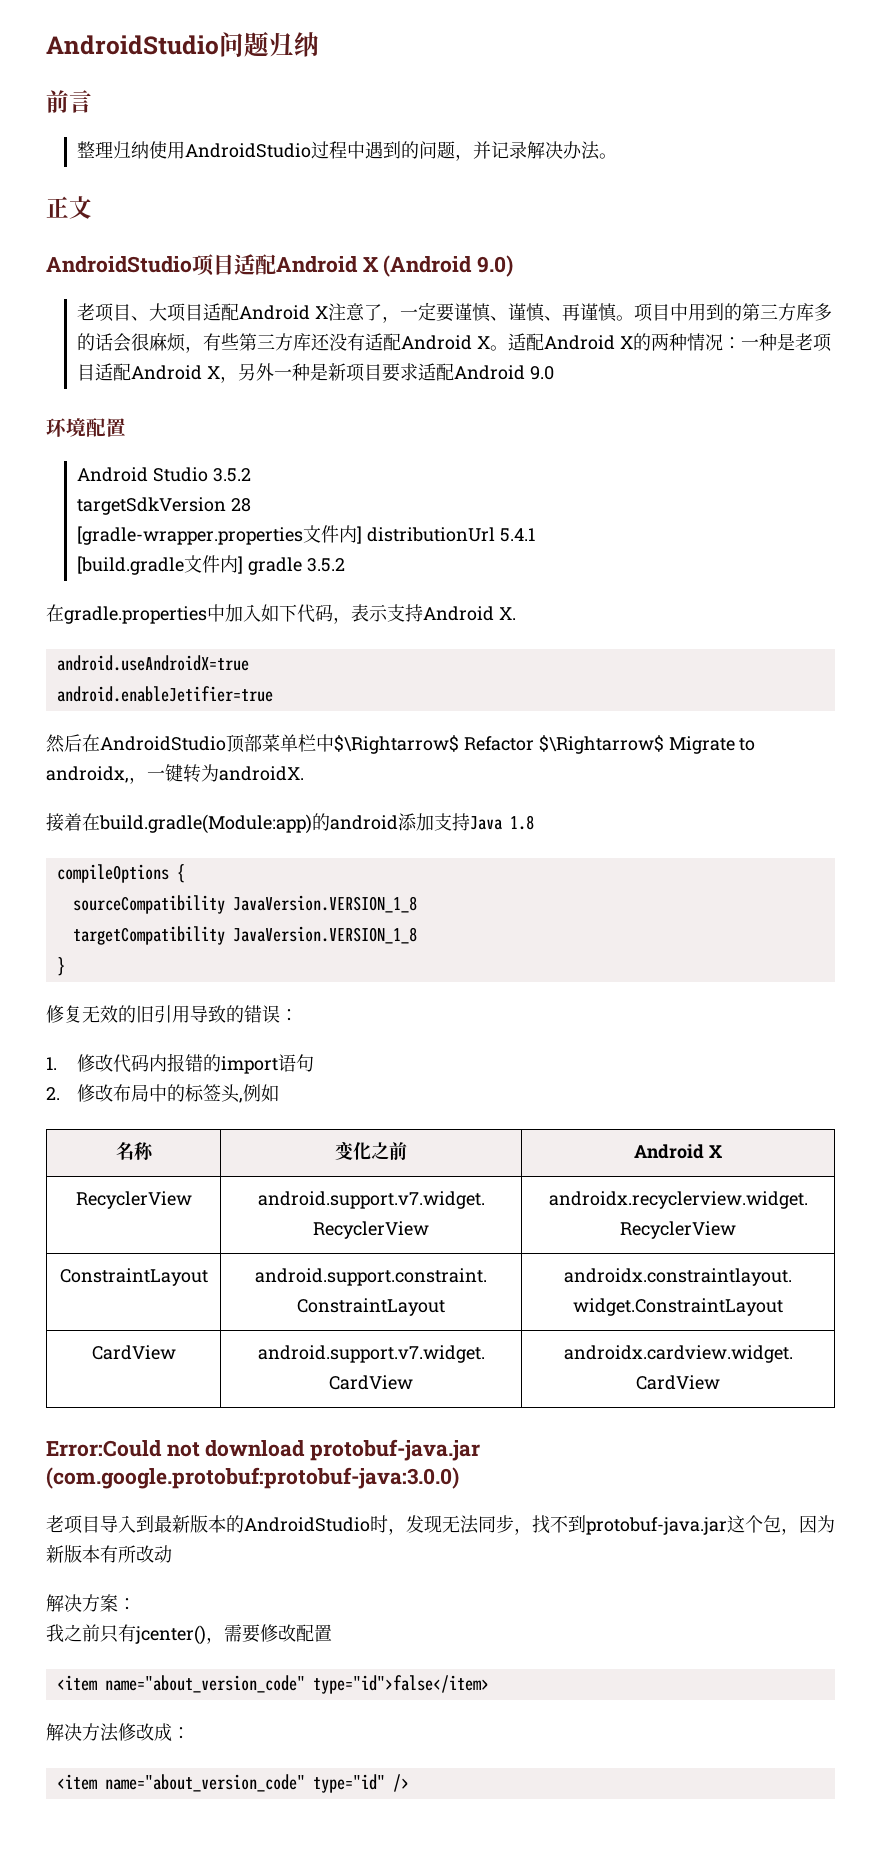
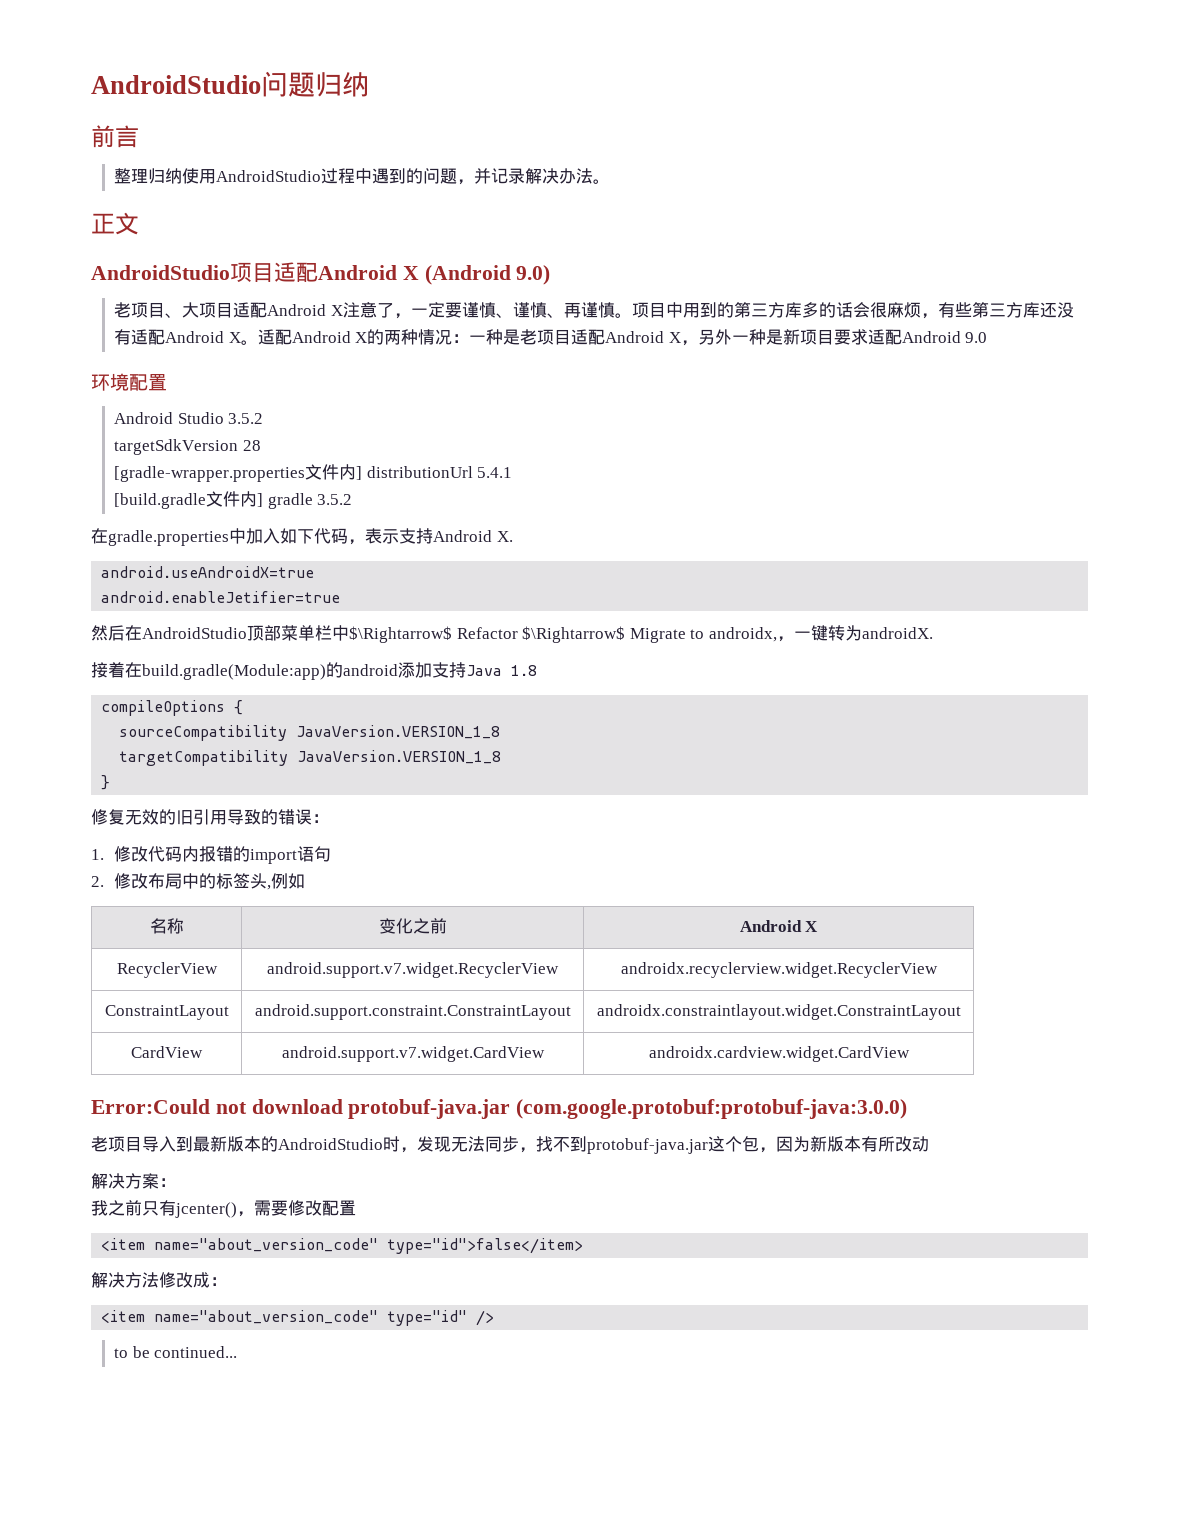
(409, 1783) none -> [114,1346,238,1358] // to be continued...

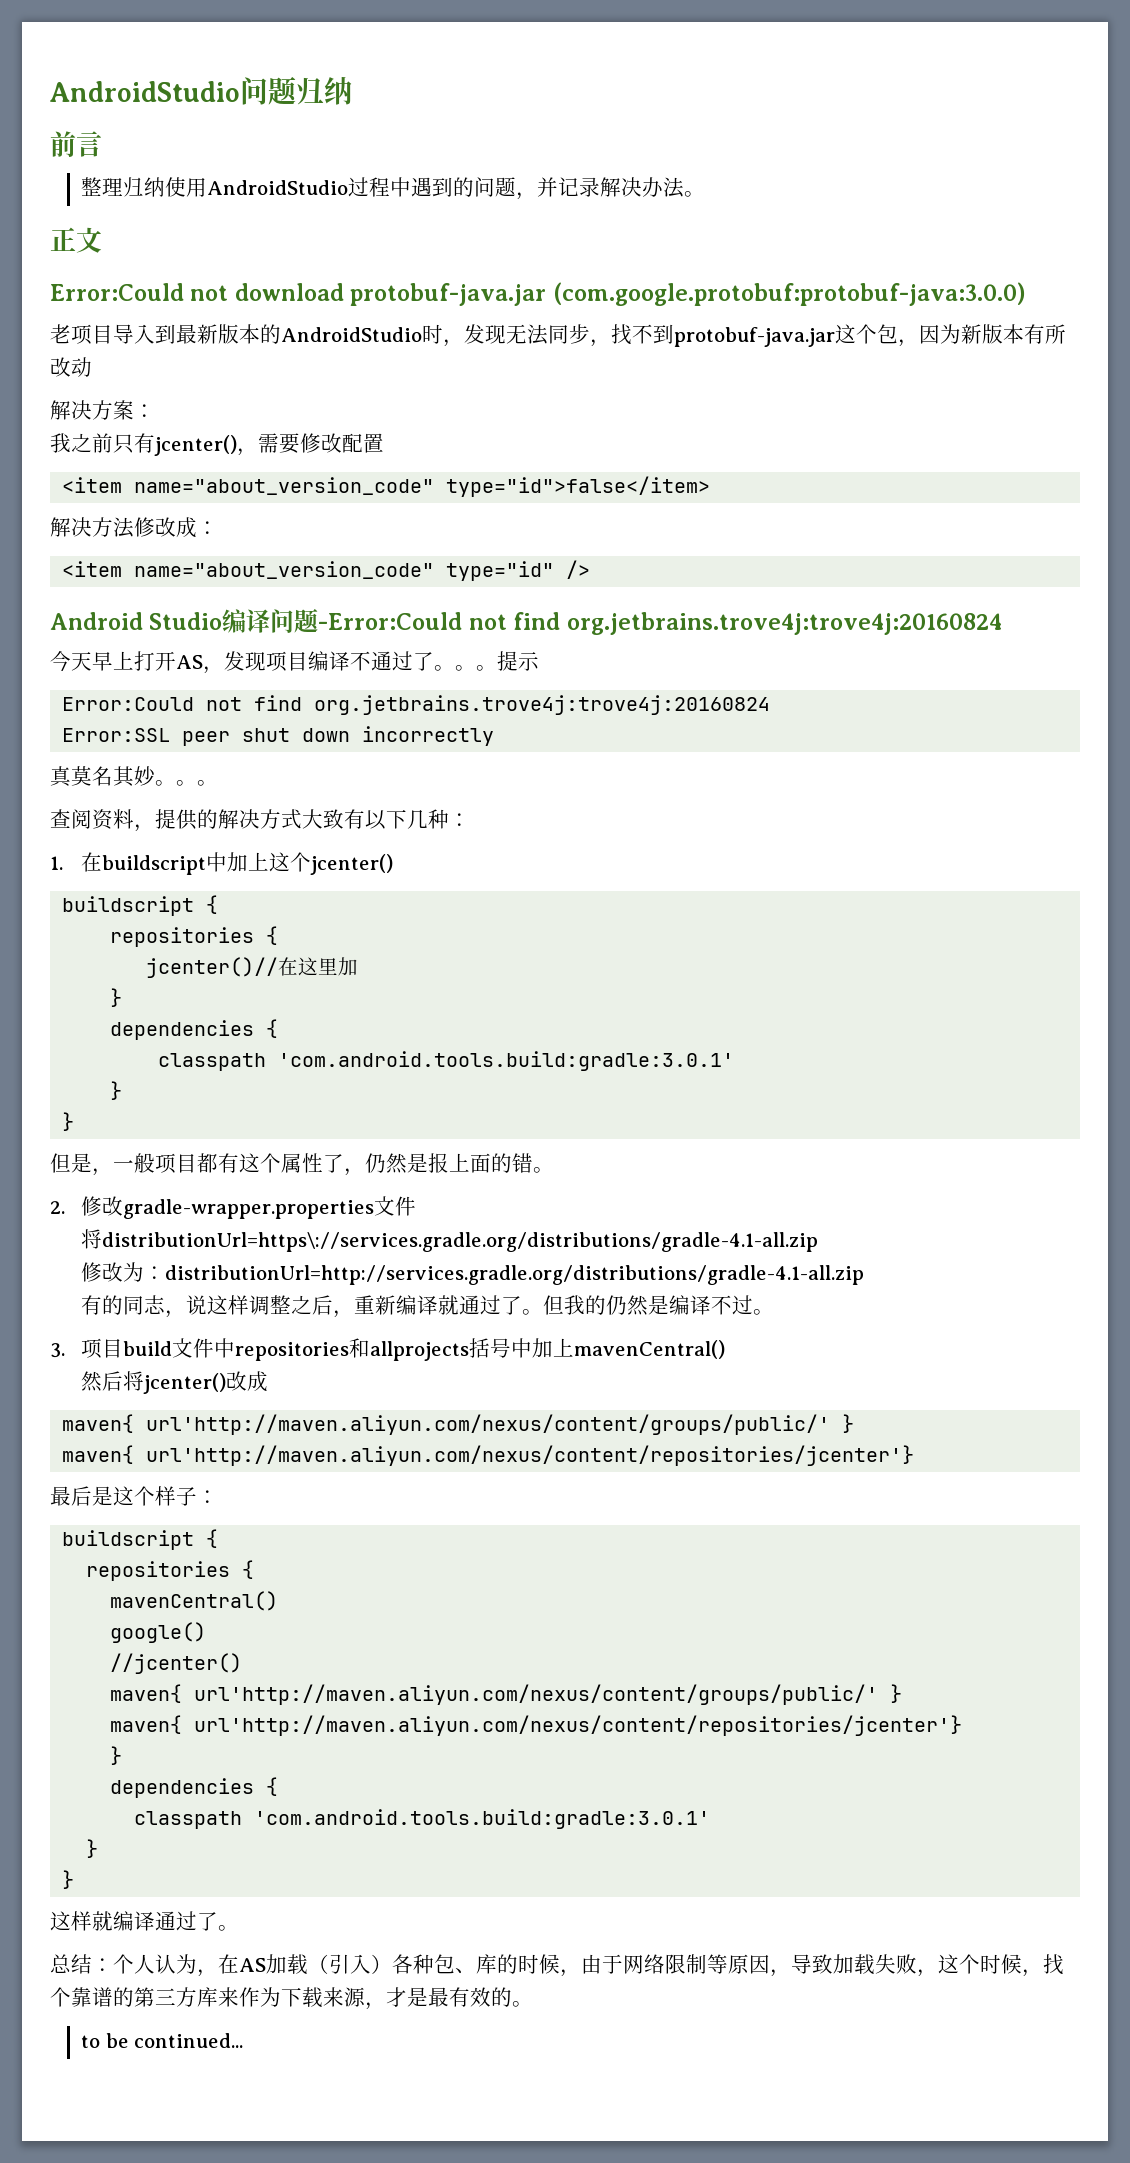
[91,262,551,285] [114,302,1074,319] [114,329,988,346] [91,373,167,391] [114,412,264,424] [114,439,261,455] [114,464,513,482] [114,491,353,509] [91,528,513,546] [101,566,315,578] [101,591,341,603] [91,625,933,643] [91,662,537,680] [101,700,244,716] [119,725,501,741] [119,750,502,766] [101,775,111,790] [91,809,329,825] [91,846,332,864] [91,873,306,890] [149,918,184,934] [378,918,447,934] [739,920,819,932] [116,962,218,978] [267,962,559,978] [620,962,938,978] [104,1005,229,1020] [254,1004,571,1020] [596,1004,961,1020] [131,1046,203,1058] [281,1046,545,1062] [648,1046,910,1062] // AndroidStudio项目适配Android X (Android 9.0) // 老项目、大项目适配Android X注意了，一定要谨慎、谨慎、再谨慎。项目中用到的第三方库多的话会很麻烦，有些第三方库还没有适配Android X。适配Android X的两种情况：一种是老项目适配Android X，另外一种是新项目要求适配Android 9.0 // 环境配置 // Android Studio 3.5.2 // targetSdkVersion 28 // [gradle-wrapper.properties文件内] distributionUrl 5.4.1 // [build.gradle文件内] gradle 3.5.2 // 在gradle.properties中加入如下代码，表示支持Android X. // android.useAndroidX=true // android.enableJetifier=true // 然后在AndroidStudio顶部菜单栏中$\Rightarrow$ Refactor $\Rightarrow$ Migrate to androidx,，一键转为androidX. // 接着在build.gradle(Module:app)的android添加支持Java 1.8 // compileOptions { // sourceCompatibility JavaVersion.VERSION_1_8 // targetCompatibility JavaVersion.VERSION_1_8 // } // 修复无效的旧引用导致的错误： // 1.修改代码内报错的import语句 // 2.修改布局中的标签头,例如 // 名称 | 变化之前 | Android X // RecyclerView | android.support.v7.widget.RecyclerView | androidx.recyclerview.widget.RecyclerView // ConstraintLayout | android.support.constraint.ConstraintLayout | androidx.constraintlayout.widget.ConstraintLayout // CardView | android.support.v7.widget.CardView | androidx.cardview.widget.CardView -> (102, 240) none
(495, 1318) none -> [50,608,1002,635] [50,651,539,674] [62,695,771,715] [62,726,495,746] [50,766,218,787] [50,809,470,832] [50,852,394,875] [62,895,219,916] [110,926,279,947] [146,957,359,978] [110,988,123,1007] [110,1019,279,1040] [158,1051,735,1071] [110,1081,123,1100] [62,1112,75,1131] [50,1153,554,1176] [50,1196,417,1219] [81,1229,819,1252] [81,1262,865,1285] [81,1295,775,1318] [50,1338,726,1361] [81,1371,269,1394] [62,1414,855,1435] [62,1445,915,1466] [50,1486,218,1506] [62,1529,219,1550] [86,1560,255,1581] [110,1591,279,1611] [110,1622,207,1643] [110,1653,243,1674] [110,1684,903,1705] [110,1715,963,1736] [110,1746,123,1765] [110,1777,279,1798] [134,1809,711,1829] [86,1839,99,1858] [62,1870,75,1889] [50,1911,239,1931] [50,1954,1064,1977] [50,1987,533,2010] // Android Studio编译问题-Error:Could not find org.jetbrains.trove4j:trove4j:20160824 // 今天早上打开AS，发现项目编译不通过了。。。提示 // Error:Could not find org.jetbrains.trove4j:trove4j:20160824 // Error:SSL peer shut down incorrectly // 真莫名其妙。。。 // 查阅资料，提供的解决方式大致有以下几种： // 1.在buildscript中加上这个jcenter() // buildscript { // repositories { // jcenter()//在这里加 // } // dependencies { // classpath 'com.android.tools.build:gradle:3.0.1' // } // } // 但是，一般项目都有这个属性了，仍然是报上面的错。 // 2.修改gradle-wrapper.properties文件 // 将distributionUrl=https\://services.gradle.org/distributions/gradle-4.1-all.zip // 修改为：distributionUrl=http://services.gradle.org/distributions/gradle-4.1-all.zip // 有的同志，说这样调整之后，重新编译就通过了。但我的仍然是编译不过。 // 3.项目build文件中repositories和allprojects括号中加上mavenCentral() // 然后将jcenter()改成 // maven{ url'http://maven.aliyun.com/nexus/content/groups/public/' } // maven{ url'http://maven.aliyun.com/nexus/content/repositories/jcenter'} // 最后是这个样子： // buildscript { // repositories { // mavenCentral() // google() // //jcenter() // maven{ url'http://maven.aliyun.com/nexus/content/groups/public/' } // maven{ url'http://maven.aliyun.com/nexus/content/repositories/jcenter'} // } // dependencies { // classpath 'com.android.tools.build:gradle:3.0.1' // } // } // 这样就编译通过了。 // 总结：个人认为，在AS加载（引入）各种包、库的时候，由于网络限制等原因，导致加载失败，这个时候，找个靠谱的第三方库来作为下载来源，才是最有效的。

